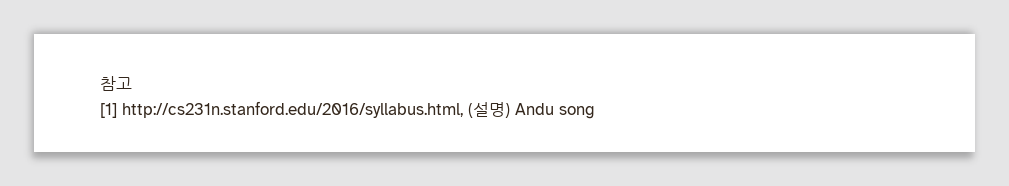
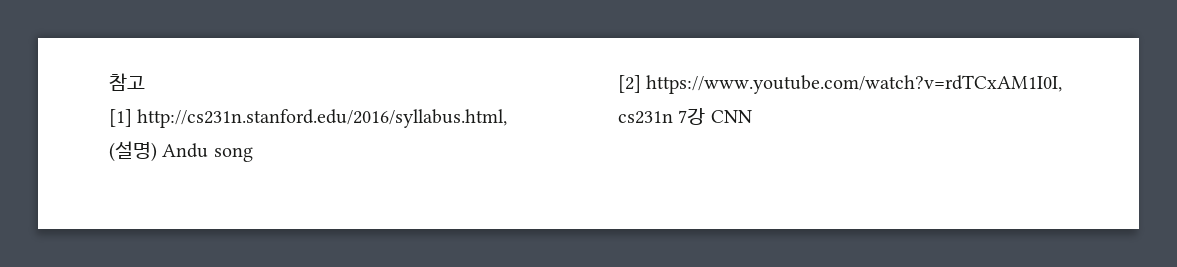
(595, 112) none -> [618,75,1063,94] [618,108,752,125] // [2] https://www.youtube.com/watch?v=rdTCxAM1I0I, cs231n 7강 CNN

